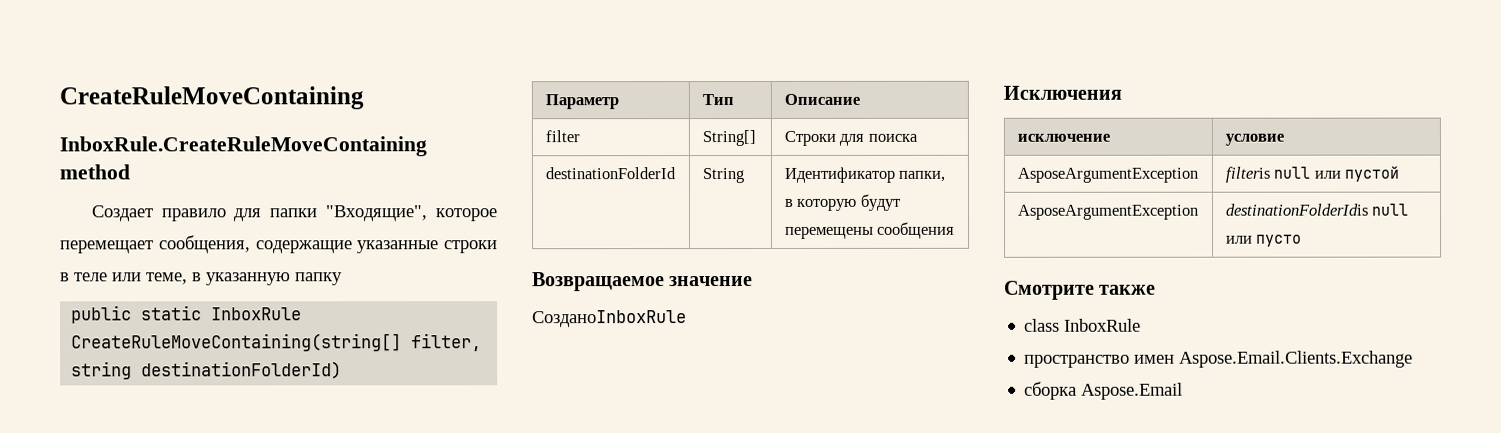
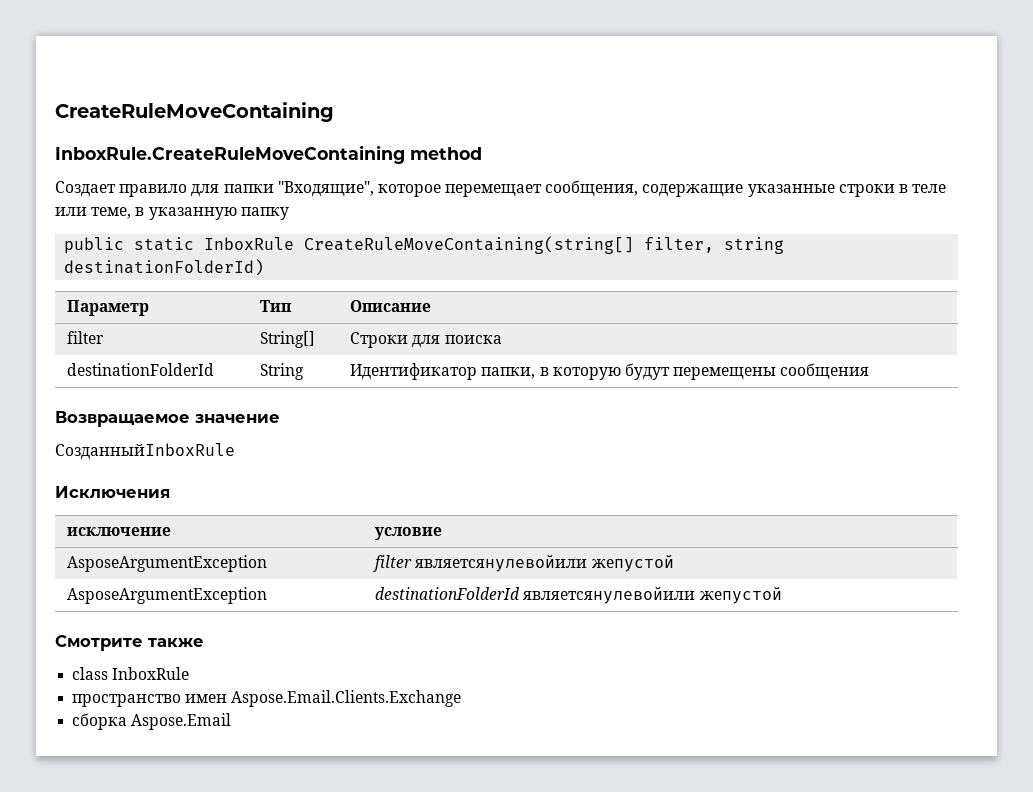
[532,310,687,328] СозданоInboxRule -> [55,443,235,460] СозданныйInboxRule
[1224,165,1400,183] [1016,204,1199,220] [1224,203,1409,216] [1225,234,1303,247] filteris null или пустой // AsposeArgumentException | destinationFolderIdis null или пусто -> [372,555,674,572] [67,587,268,604] [375,587,782,604] filter являетсянулевойили жепустой // AsposeArgumentException | destinationFolderId являетсянулевойили жепустой

